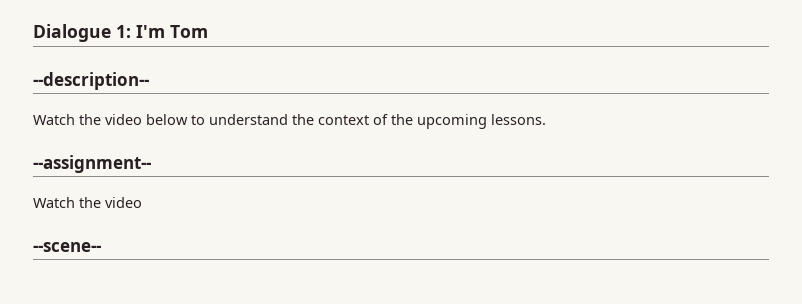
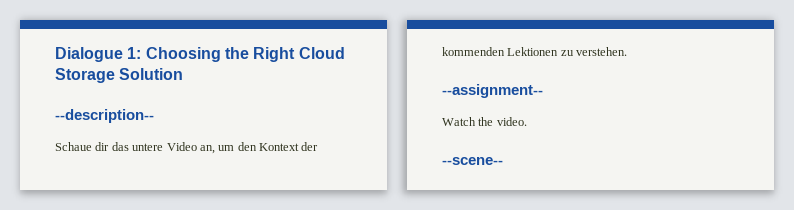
[136,25,208,38] [33,72,149,90] [33,114,546,129] I'm Tom // --description-- // Watch the video below to understand the context of the upcoming lessons. -> [145,47,345,62] [55,68,184,83] [55,109,154,123] [55,142,319,154] [442,47,628,56] Choosing the Right Cloud Storage Solution // --description-- // Schaue dir das untere Video an, um den Kontext der kommenden Lektionen zu verstehen.
[105,197,142,208] video -> [496,117,527,126] video.

